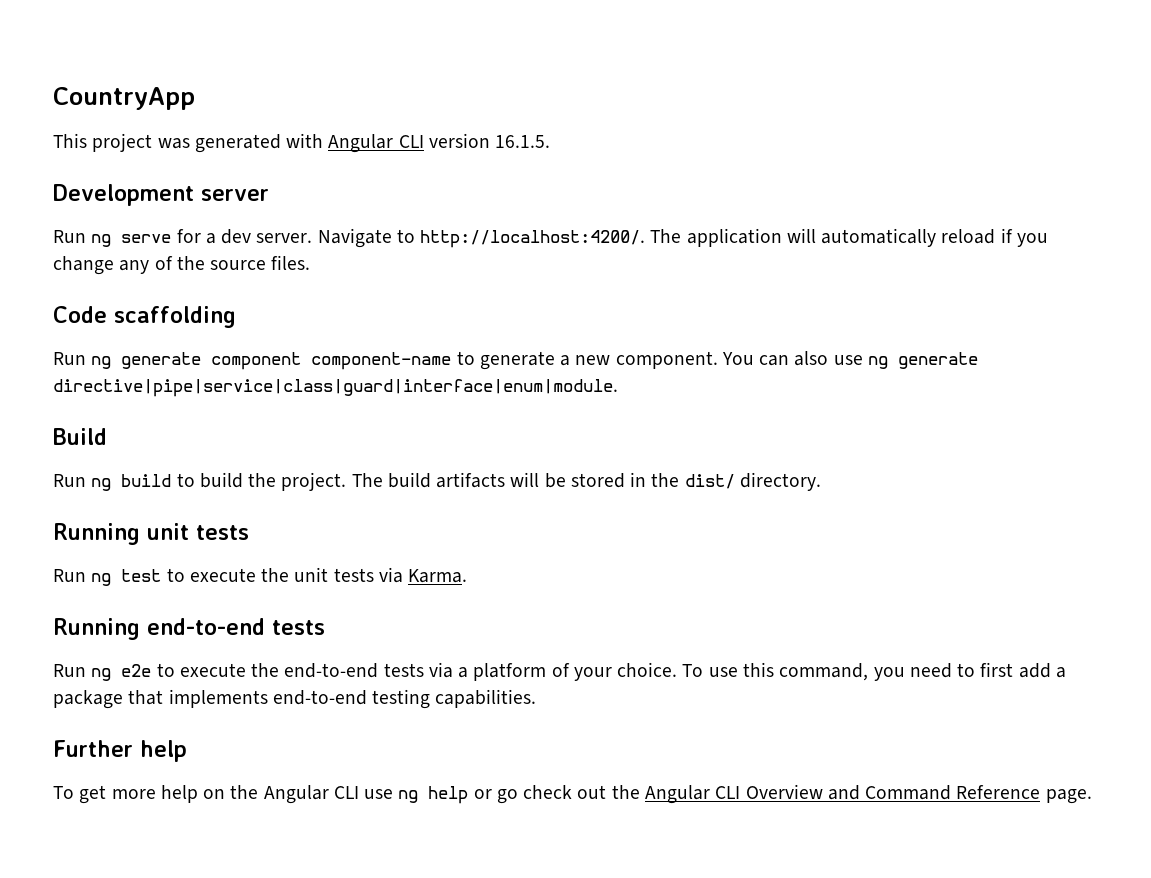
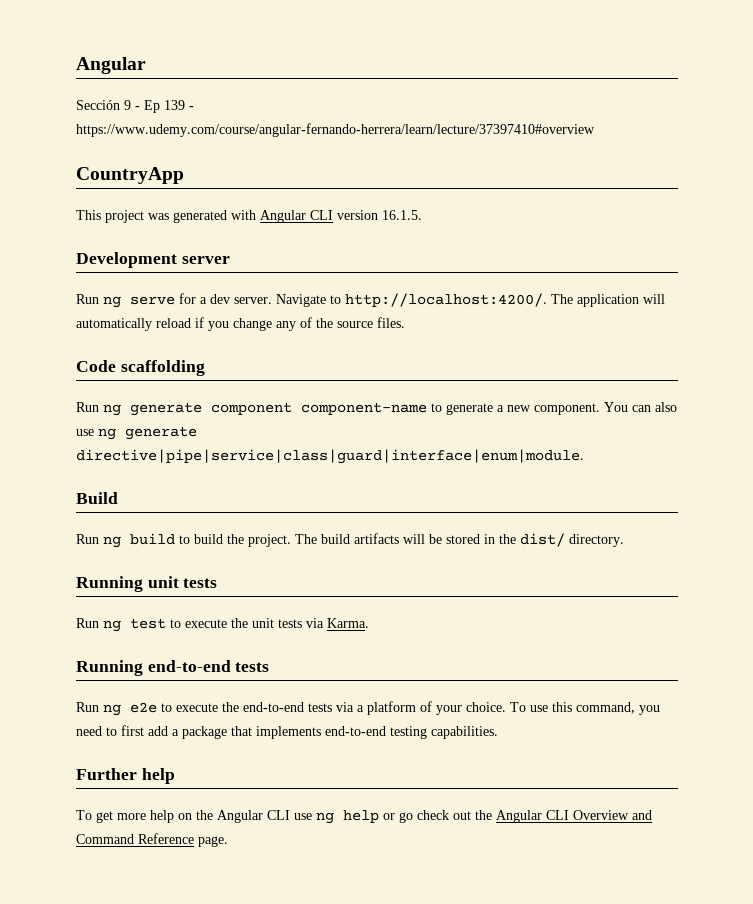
(53, 98) none -> [76,57,146,74] [76,100,194,113] [76,123,595,137] Angular // Sección 9 - Ep 139 - https://www.udemy.com/course/angular-fernando-herrera/learn/lecture/37397410#overview //

